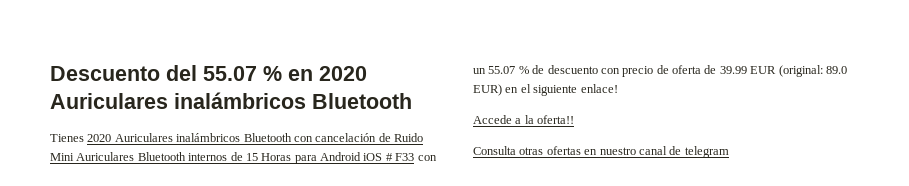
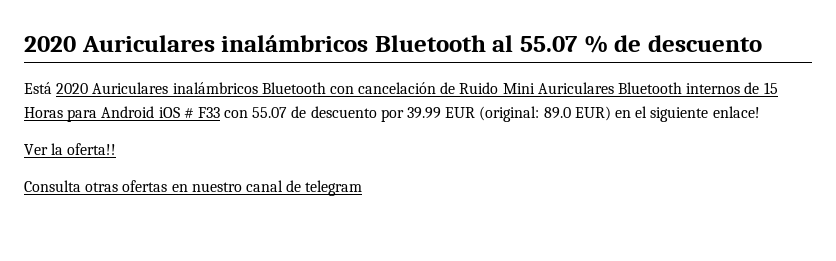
[50,65,367,81] [50,92,412,109] [50,134,84,142] Descuento del 55.07 % en 2020 Auriculares inalámbricos Bluetooth // Tienes -> [24,35,762,53] [24,82,52,94] 2020 Auriculares inalámbricos Bluetooth al 55.07 % de descuento // Está
[473,65,717,77] un 55.07 % de descuento con precio de oferta de -> [252,106,404,122] 55.07 de descuento por
[473,115,522,124] Accede a -> [24,144,48,155] Ver

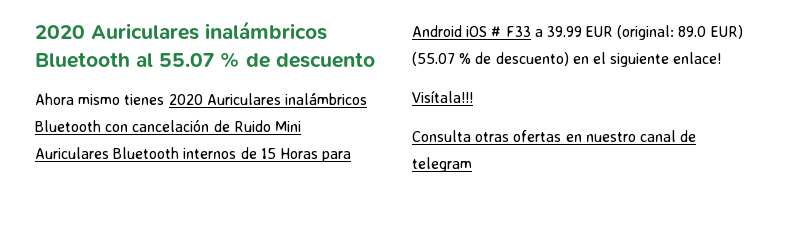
[24,82,52,94] Está -> [35,93,165,105] Ahora mismo tienes
[224,106,404,122] con 55.07 de descuento por -> [534,29,543,37] a
(611, 113) none -> [412,52,569,66] (55.07 % de descuento)
[24,143,117,155] Ver la oferta!! -> [412,90,473,103] Visítala!!!

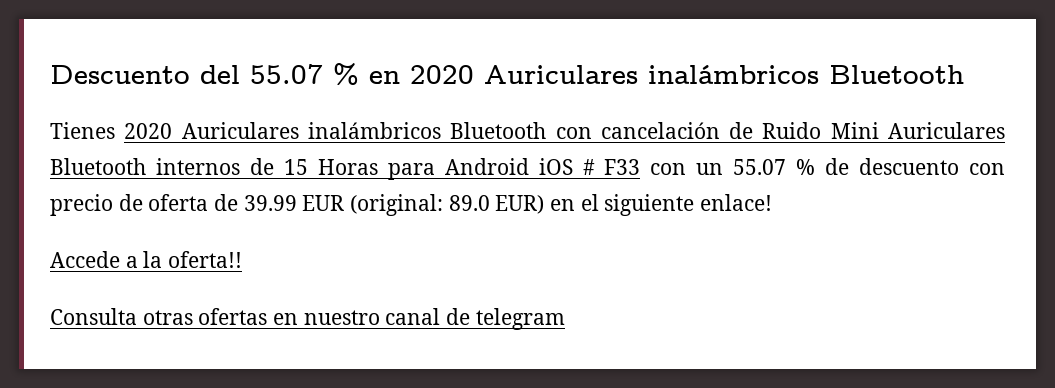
[35,21,327,40] [35,52,375,68] [35,93,165,105] 2020 Auriculares inalámbricos Bluetooth al 55.07 % de descuento // Ahora mismo tienes -> [50,63,964,85] [50,122,115,139] Descuento del 55.07 % en 2020 Auriculares inalámbricos Bluetooth // Tienes
[534,29,543,37] a -> [650,158,1005,175] [50,194,239,216] con un 55.07 % de descuento con precio de oferta de
[412,52,569,66] (55.07 % de descuento) -> (545, 204) none
[412,90,473,103] Visítala!!! -> [50,251,243,268] Accede a la oferta!!

